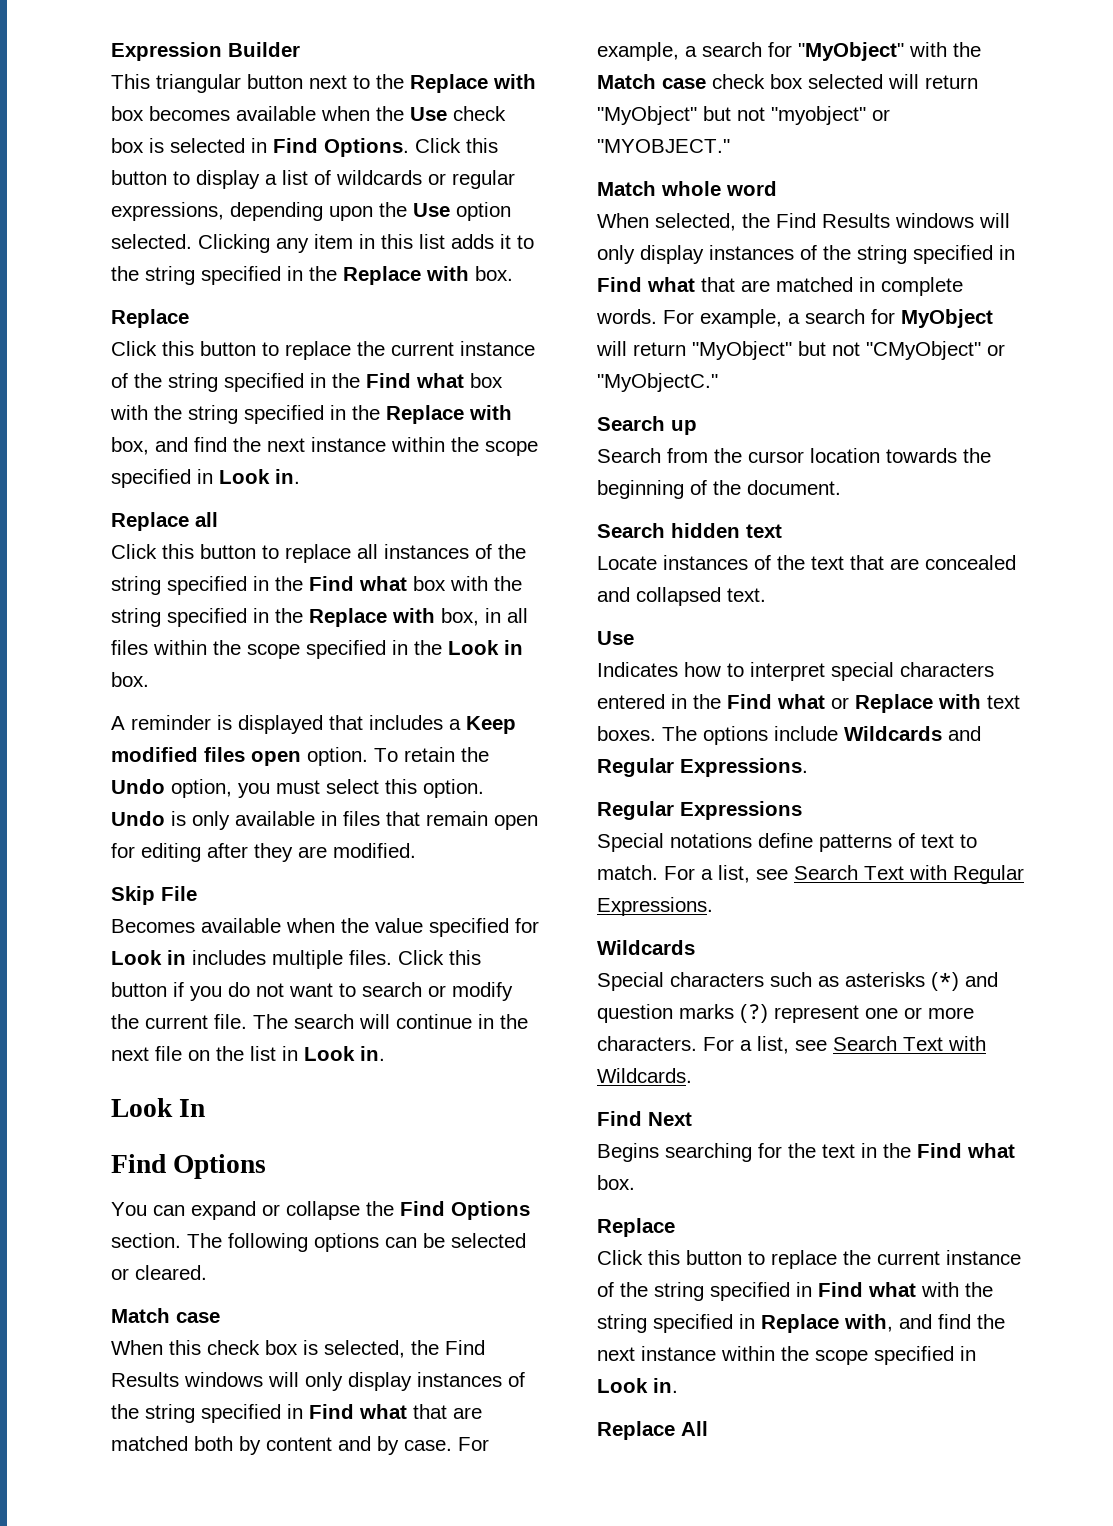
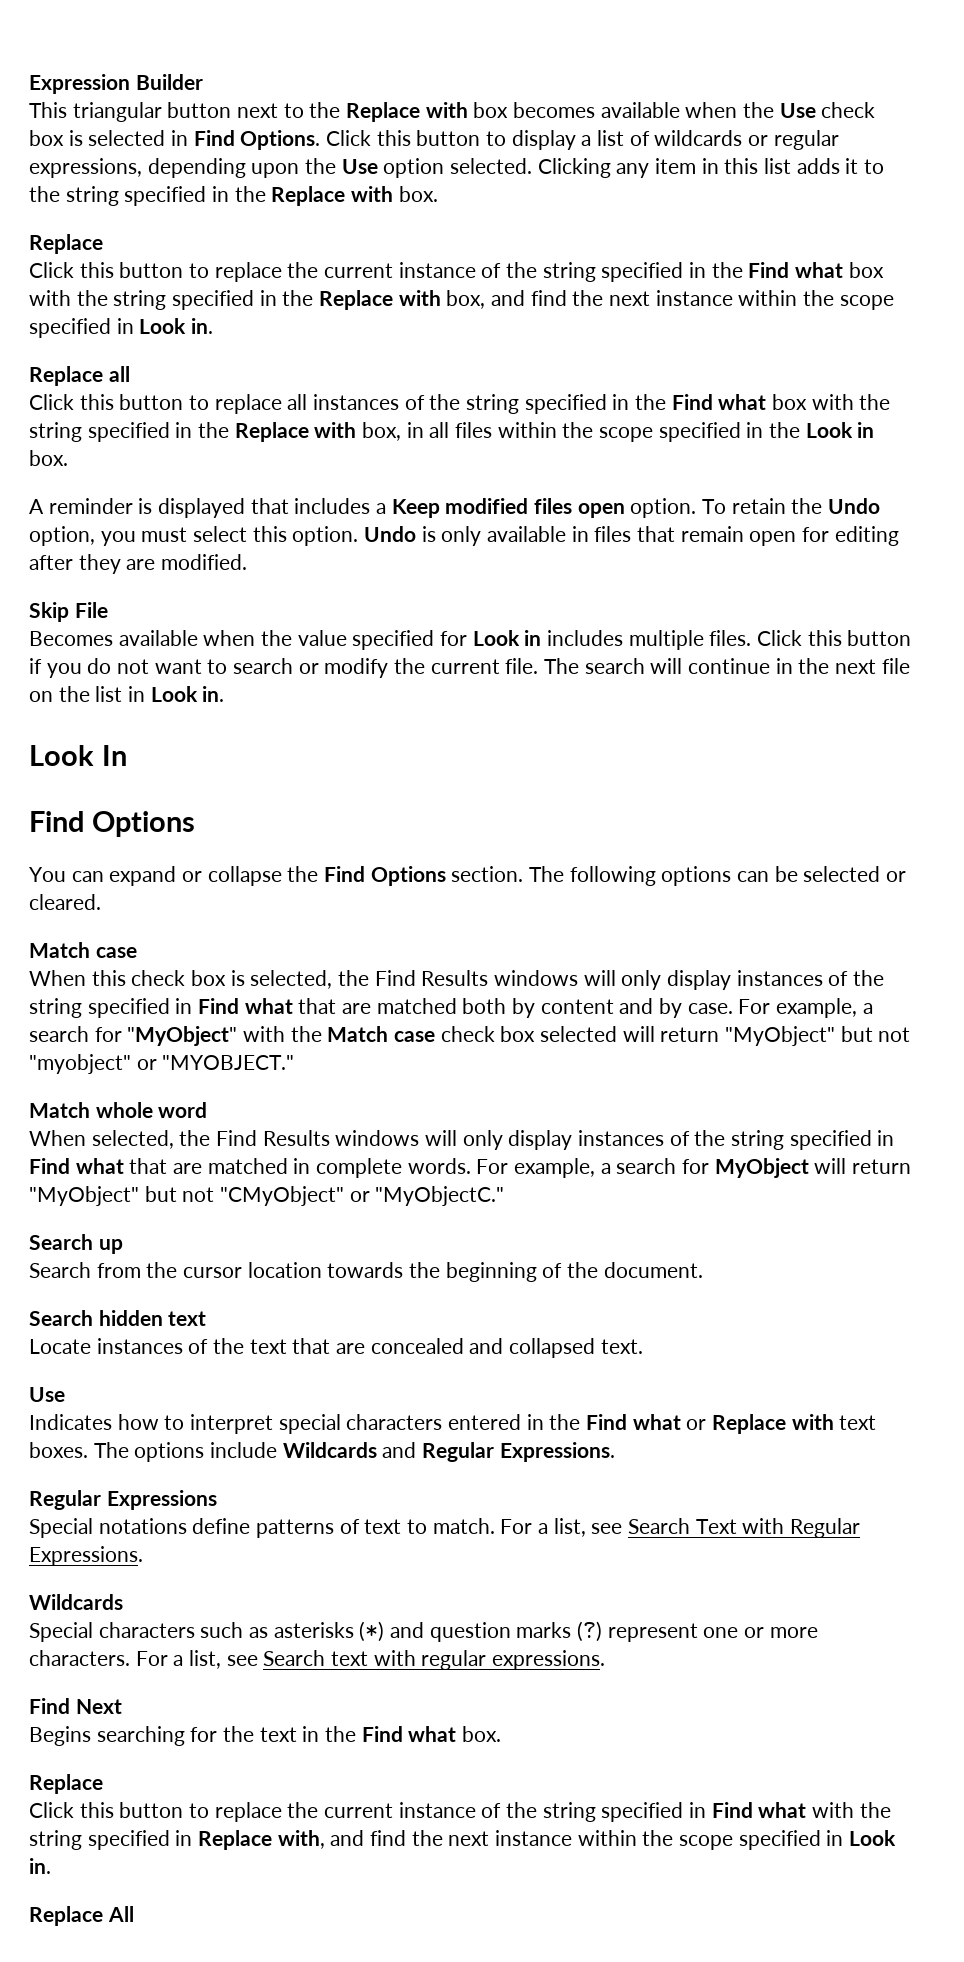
[903,1036,986,1051] [597,1068,692,1083] Text with Wildcards. -> [331,1650,606,1670] text with regular expressions.

